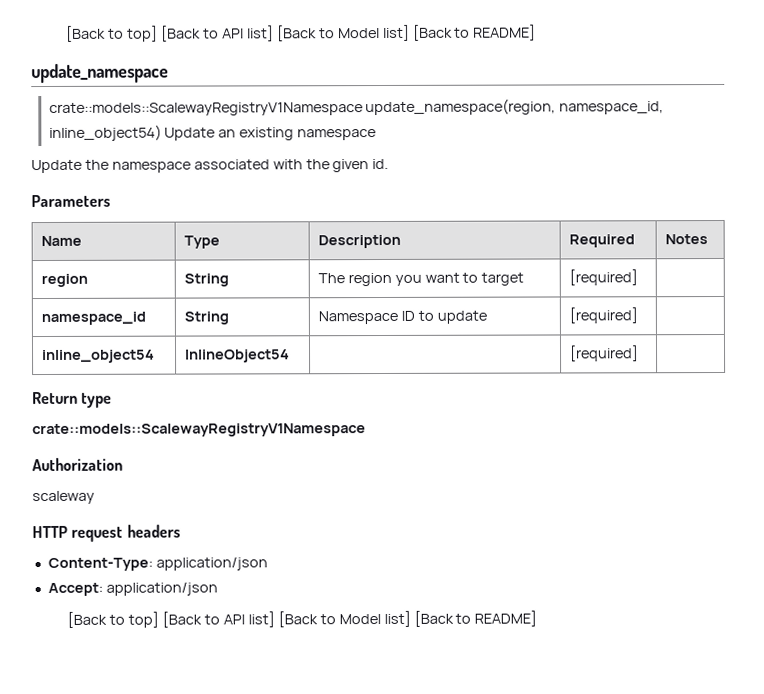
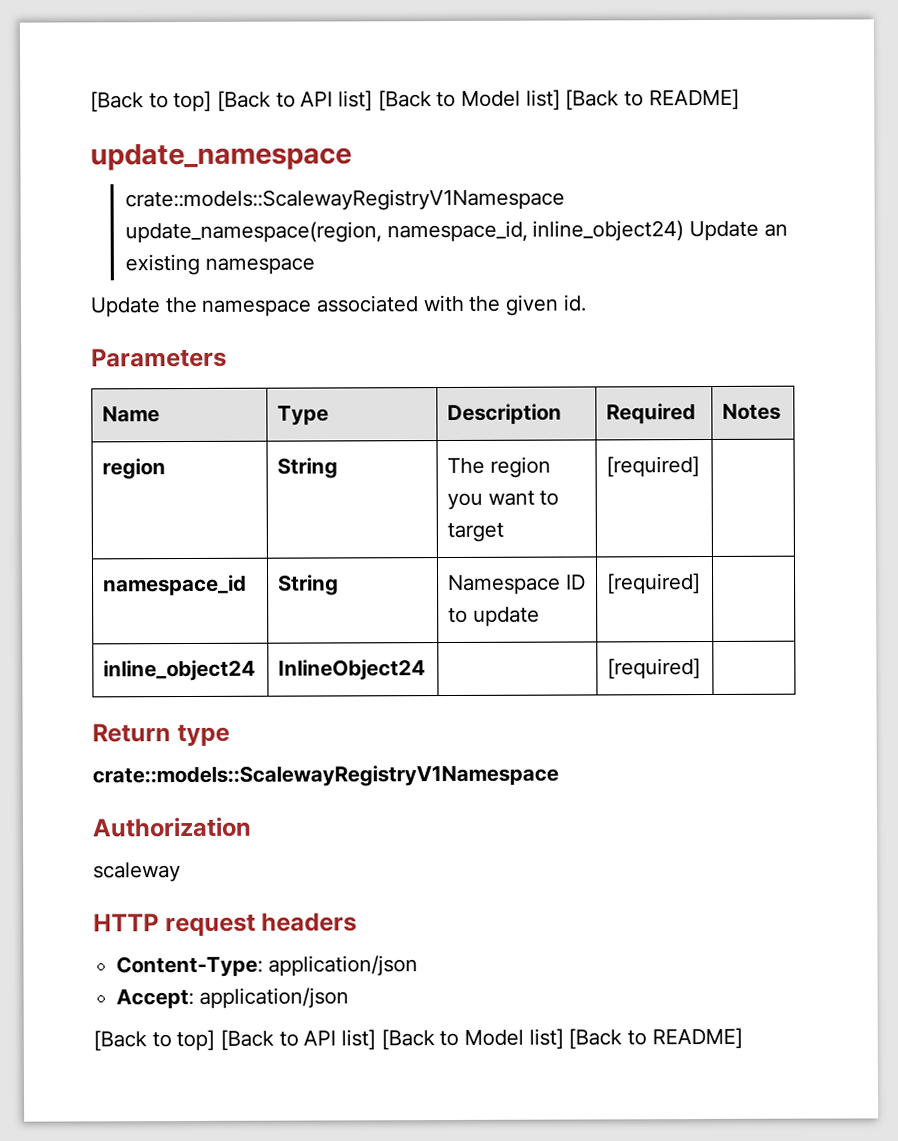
[48,124,162,141] inline_object54) -> [532,220,685,242] inline_object24)
[41,349,155,364] [184,349,290,363] inline_object54 | InlineObject54 -> [103,659,257,682] [278,659,427,681] inline_object24 | InlineObject24

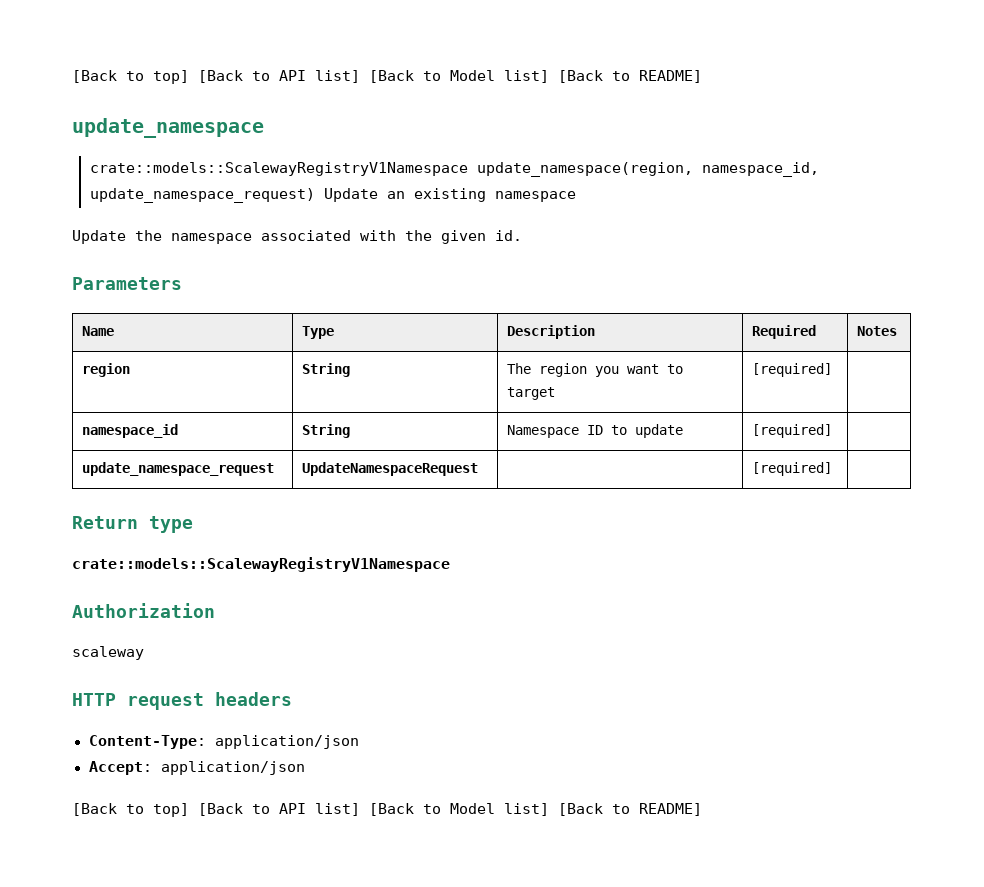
[532,220,685,242] inline_object24) -> [89,188,315,203] update_namespace_request)
[103,659,257,682] [278,659,427,681] inline_object24 | InlineObject24 -> [82,462,275,476] [302,462,479,476] update_namespace_request | UpdateNamespaceRequest

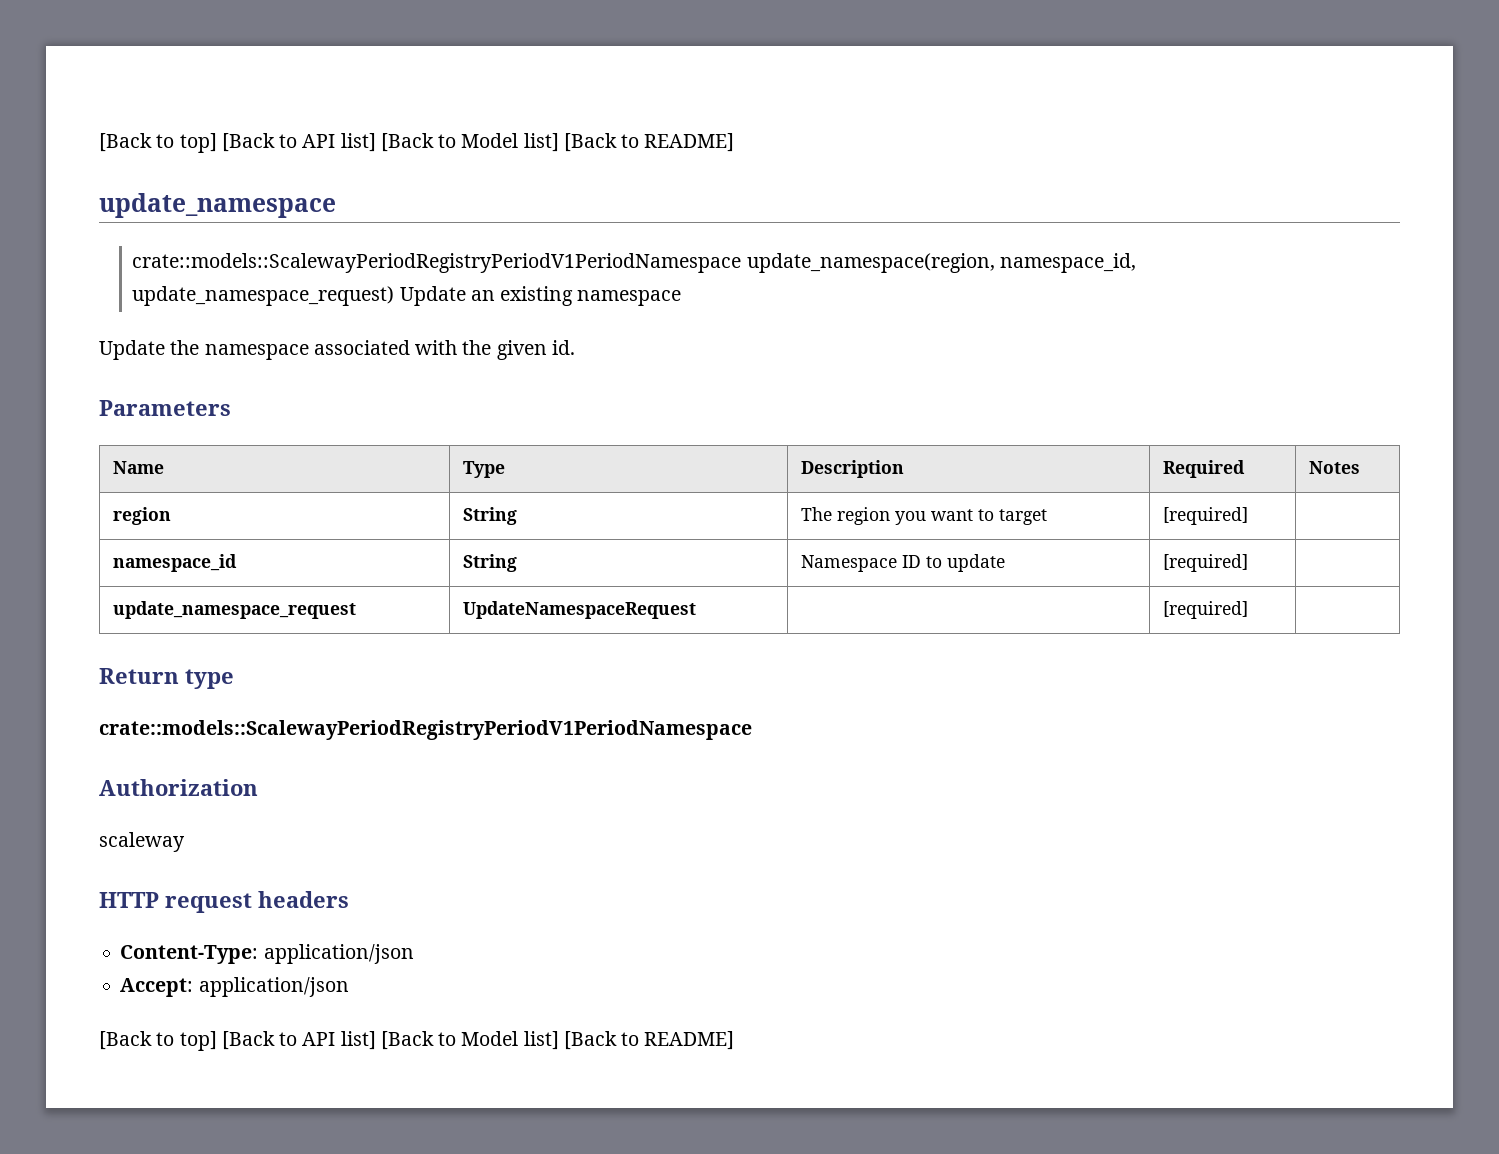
[89,162,468,176] crate::models::ScalewayRegistryV1Namespace -> [132,253,742,273] crate::models::ScalewayPeriodRegistryPeriodV1PeriodNamespace
[72,557,450,572] crate::models::ScalewayRegistryV1Namespace -> [99,720,752,740] crate::models::ScalewayPeriodRegistryPeriodV1PeriodNamespace

